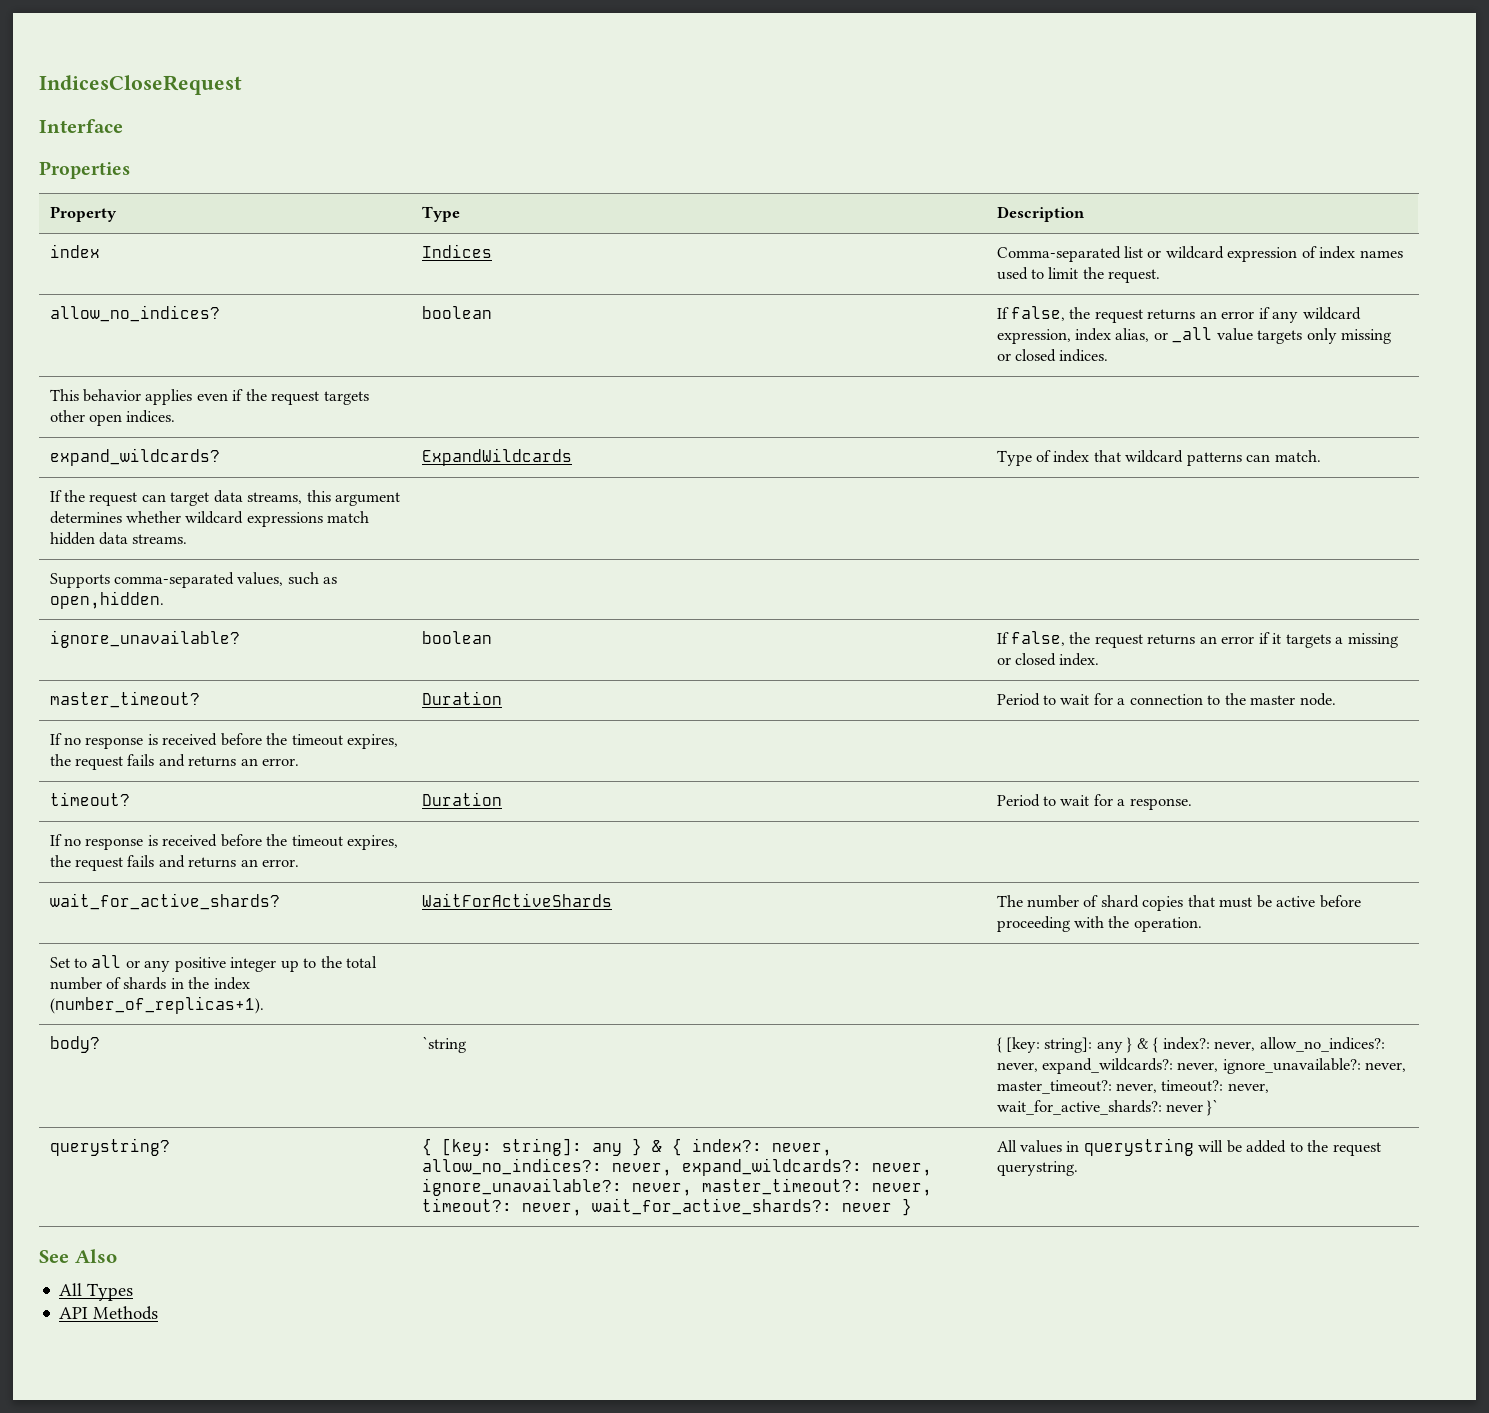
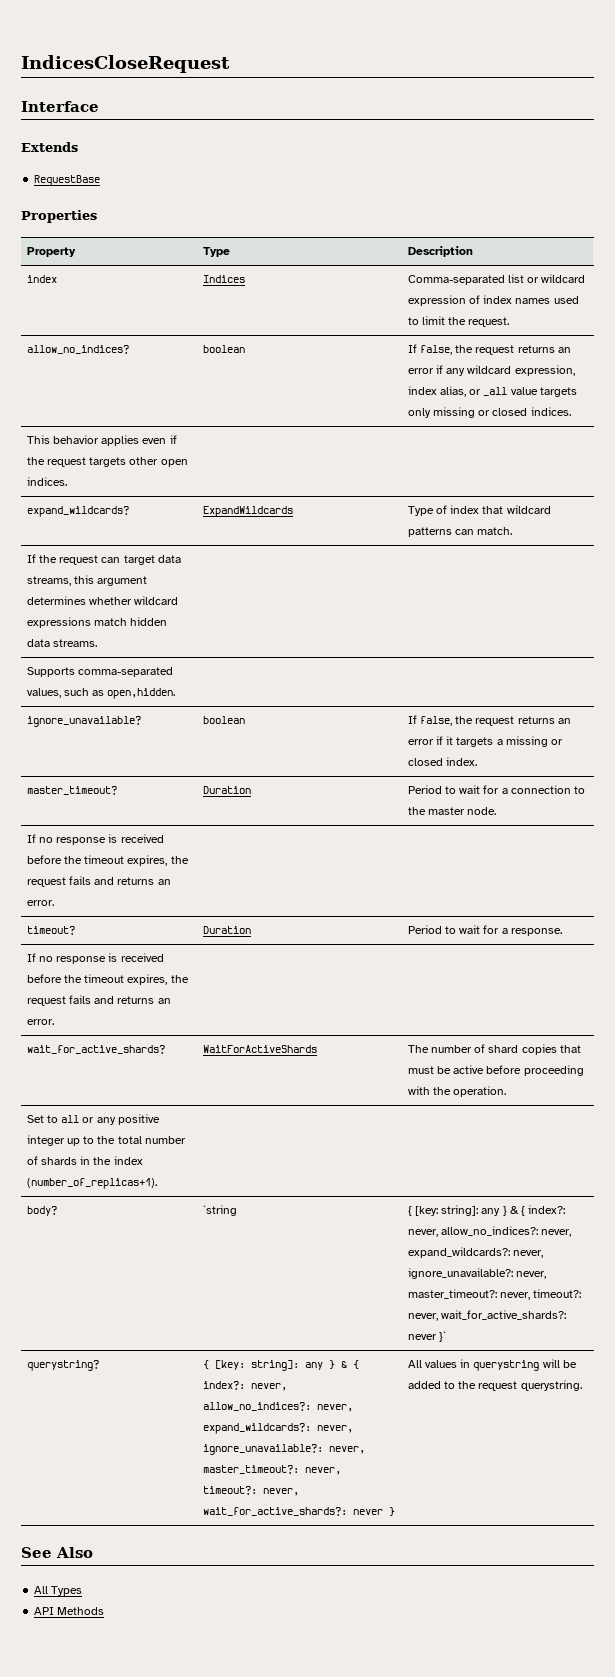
(123, 126) none -> [21,142,78,152] [34,175,101,186] // Extends // RequestBase

